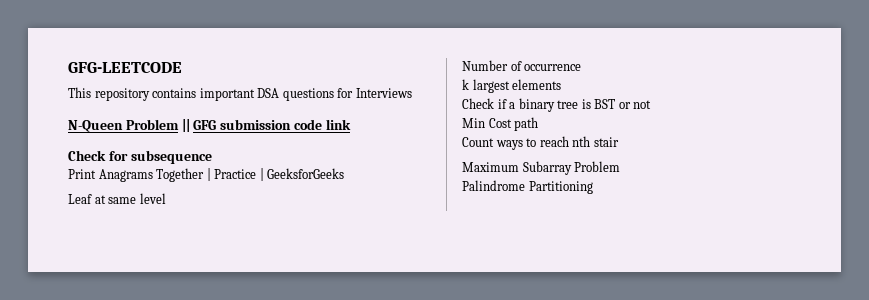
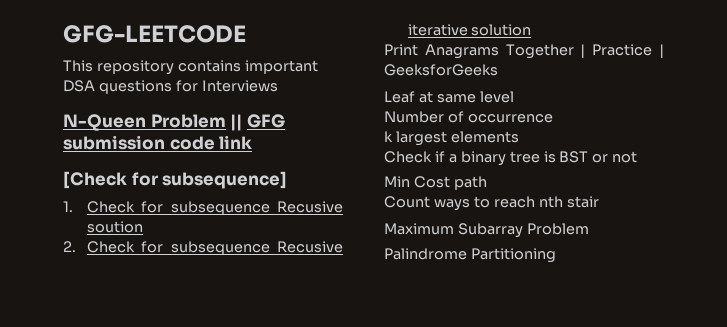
[68,150,212,164] Check for subsequence -> [63,171,288,189] [63,201,343,215] [86,221,143,233] [63,241,343,255] [407,24,532,36] [Check for subsequence] // 1. Check for subsequence Recusive soution // 2. Check for subsequence Recusive iterative solution

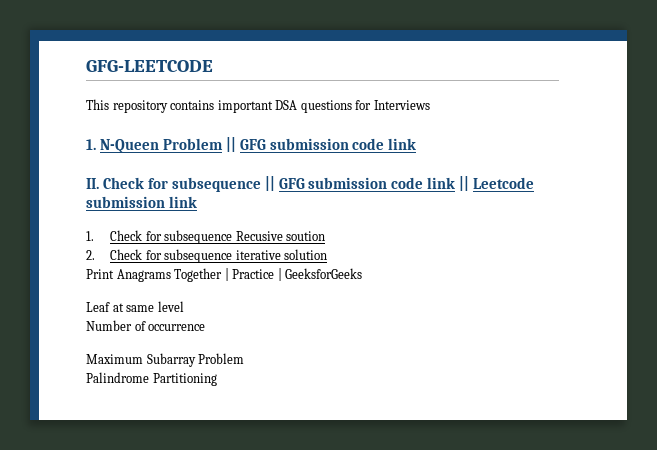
(278, 86) none -> [86,139,96,150] 1.
[63,171,288,189] [Check for subsequence] -> [86,176,535,192] [86,196,197,208] II. Check for subsequence || GFG submission code link || Leetcode submission link
[277,241,343,253] Recusive -> (233, 256) none
[384,131,519,146] [384,151,638,166] [384,176,487,190] [384,196,599,211] // k largest elements // Check if a binary tree is BST or not // Min Cost path // Count ways to reach nth stair -> (206, 327) none

